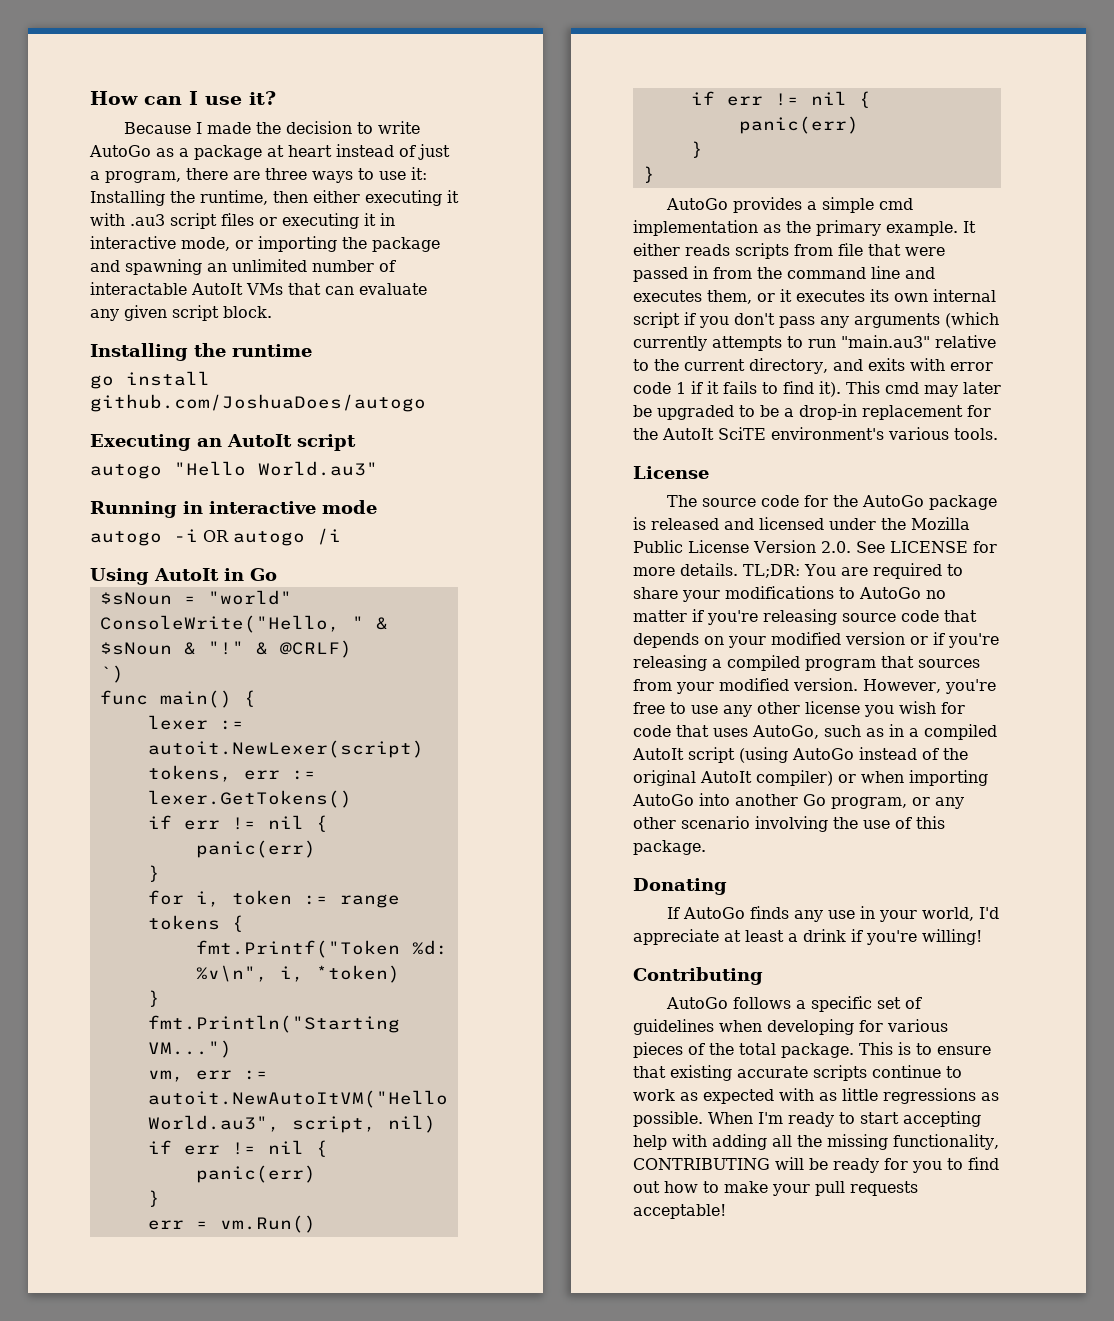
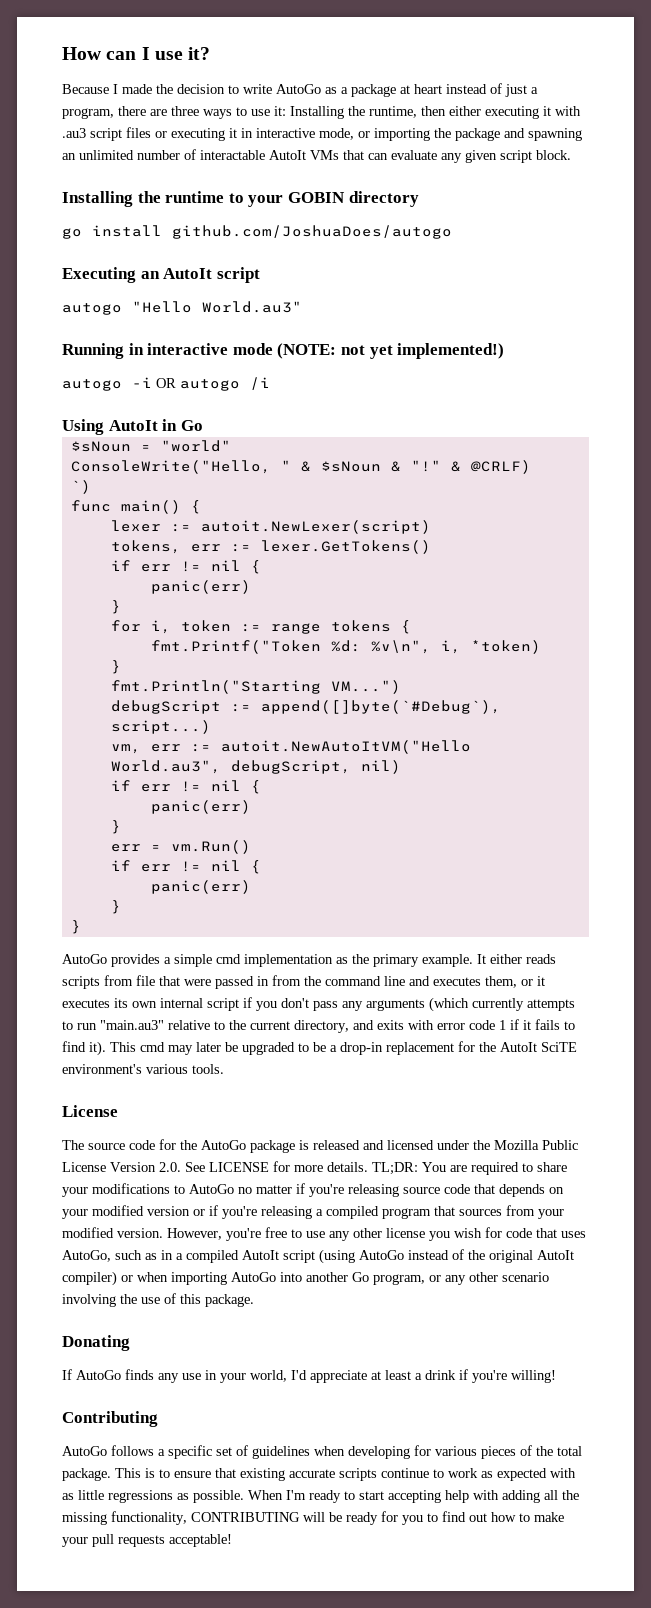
(312, 350) none -> [228,191,419,207] to your GOBIN directory
(377, 507) none -> [277,343,505,359] (NOTE: not yet implemented!)
(232, 1049) none -> [110,700,501,714] [110,720,211,734] // debugScript := append([]byte(`#Debug`), script...)
[291,1116,376,1133] script, -> [230,760,351,774] debugScript,

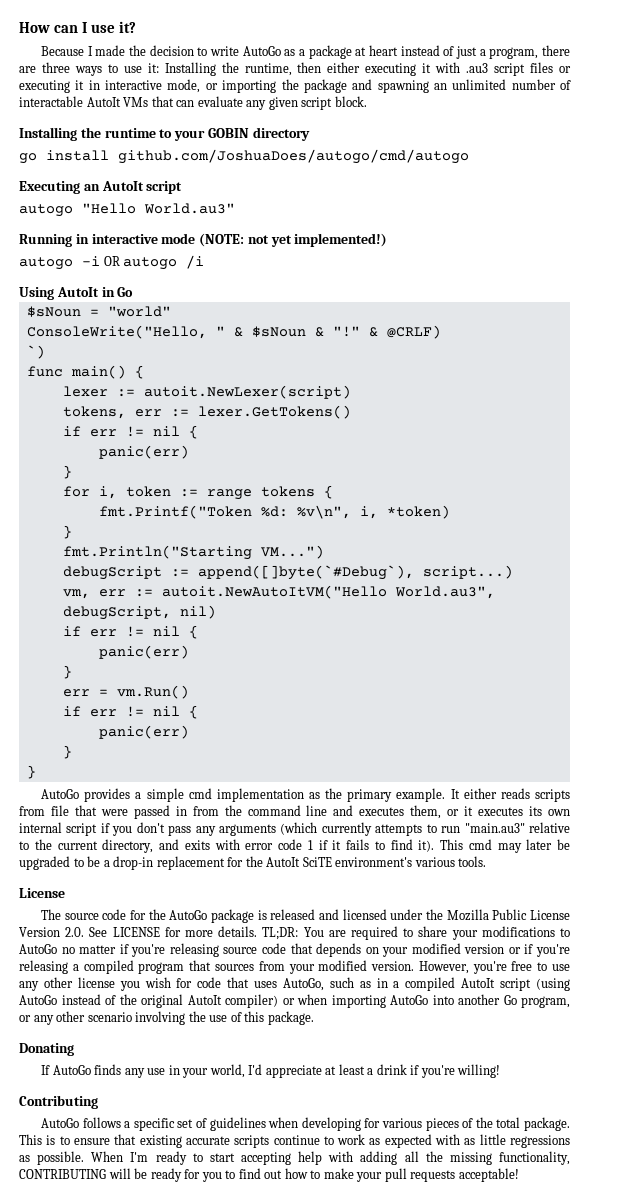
[172,225,452,239] github.com/JoshuaDoes/autogo -> [118,149,469,164] github.com/JoshuaDoes/autogo/cmd/autogo

